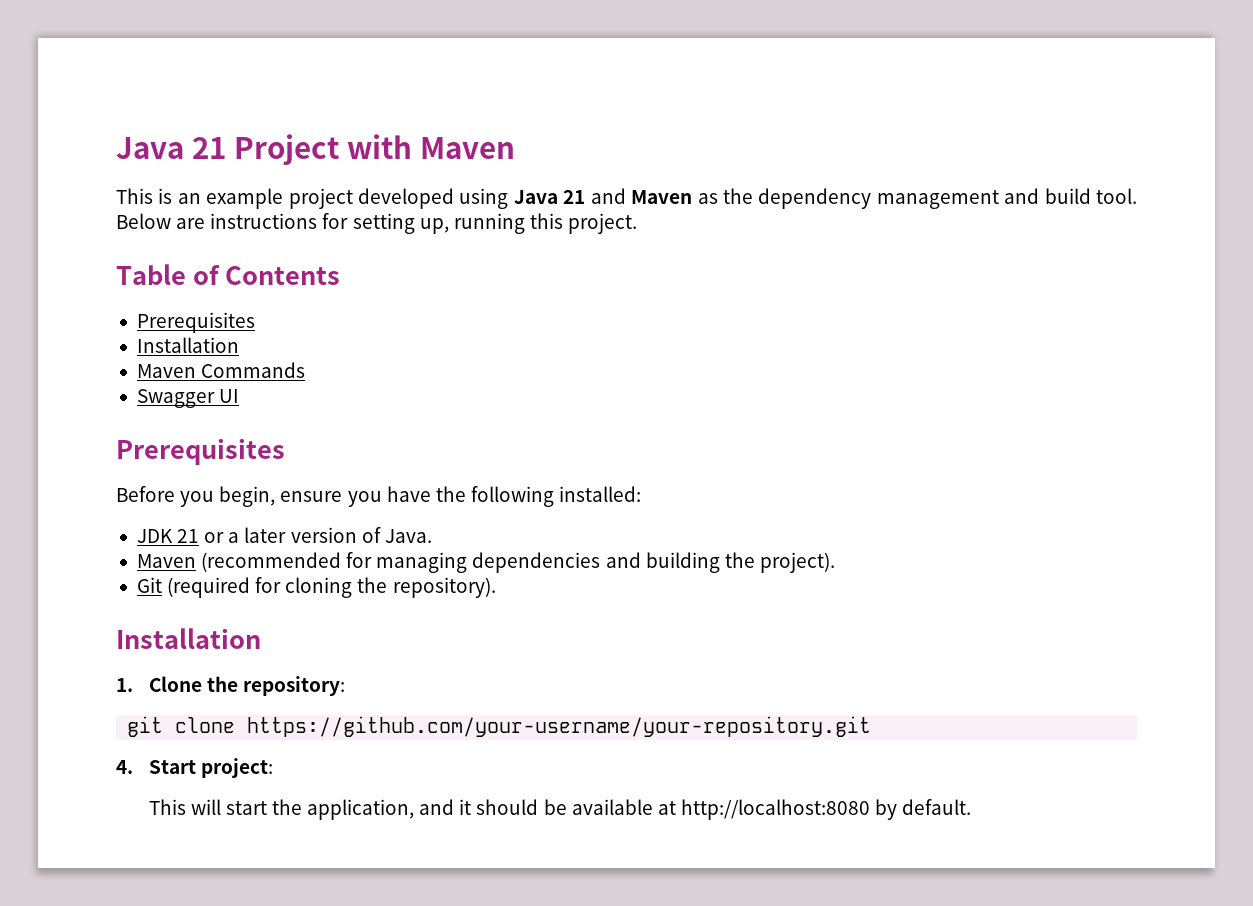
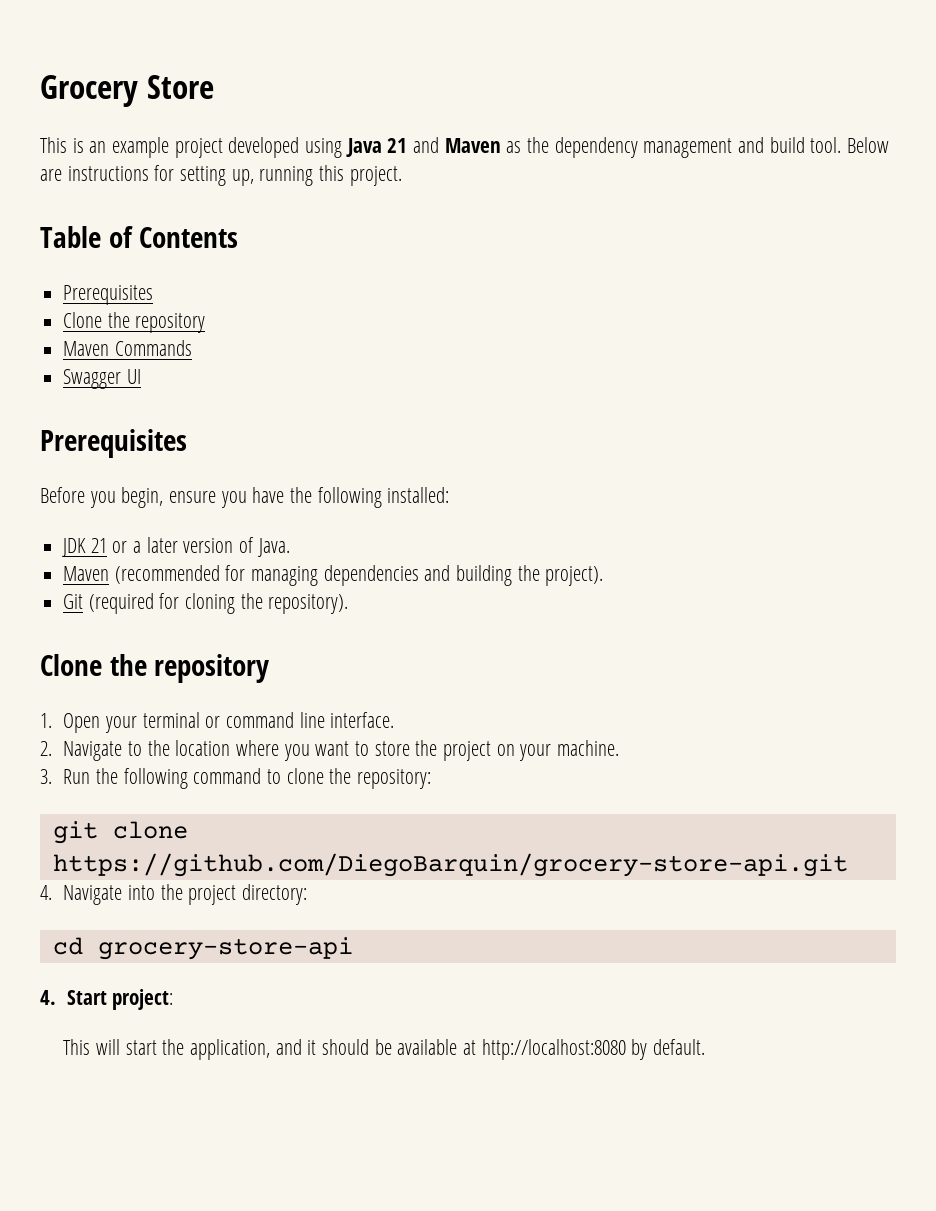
[116,134,515,165] Java 21 Project with Maven -> [40,75,214,107] Grocery Store
[136,337,239,353] Installation -> [63,312,206,333] Clone the repository
[116,628,261,649] [116,676,345,696] [127,716,872,737] Installation // 1. Clone the repository: // git clone https://github.com/your-username/your-repository.git -> [40,654,270,683] [40,712,395,733] [40,740,619,761] [40,768,431,789] [52,821,188,844] [52,853,848,877] [40,884,307,905] [52,937,353,960] Clone the repository // 1. Open your terminal or command line interface. // 2. Navigate to the location where you want to store the project on your machine. // 3. Run the following command to clone the repository: // git clone https://github.com/DiegoBarquin/grocery-store-api.git // 4. Navigate into the project directory: // cd grocery-store-api

